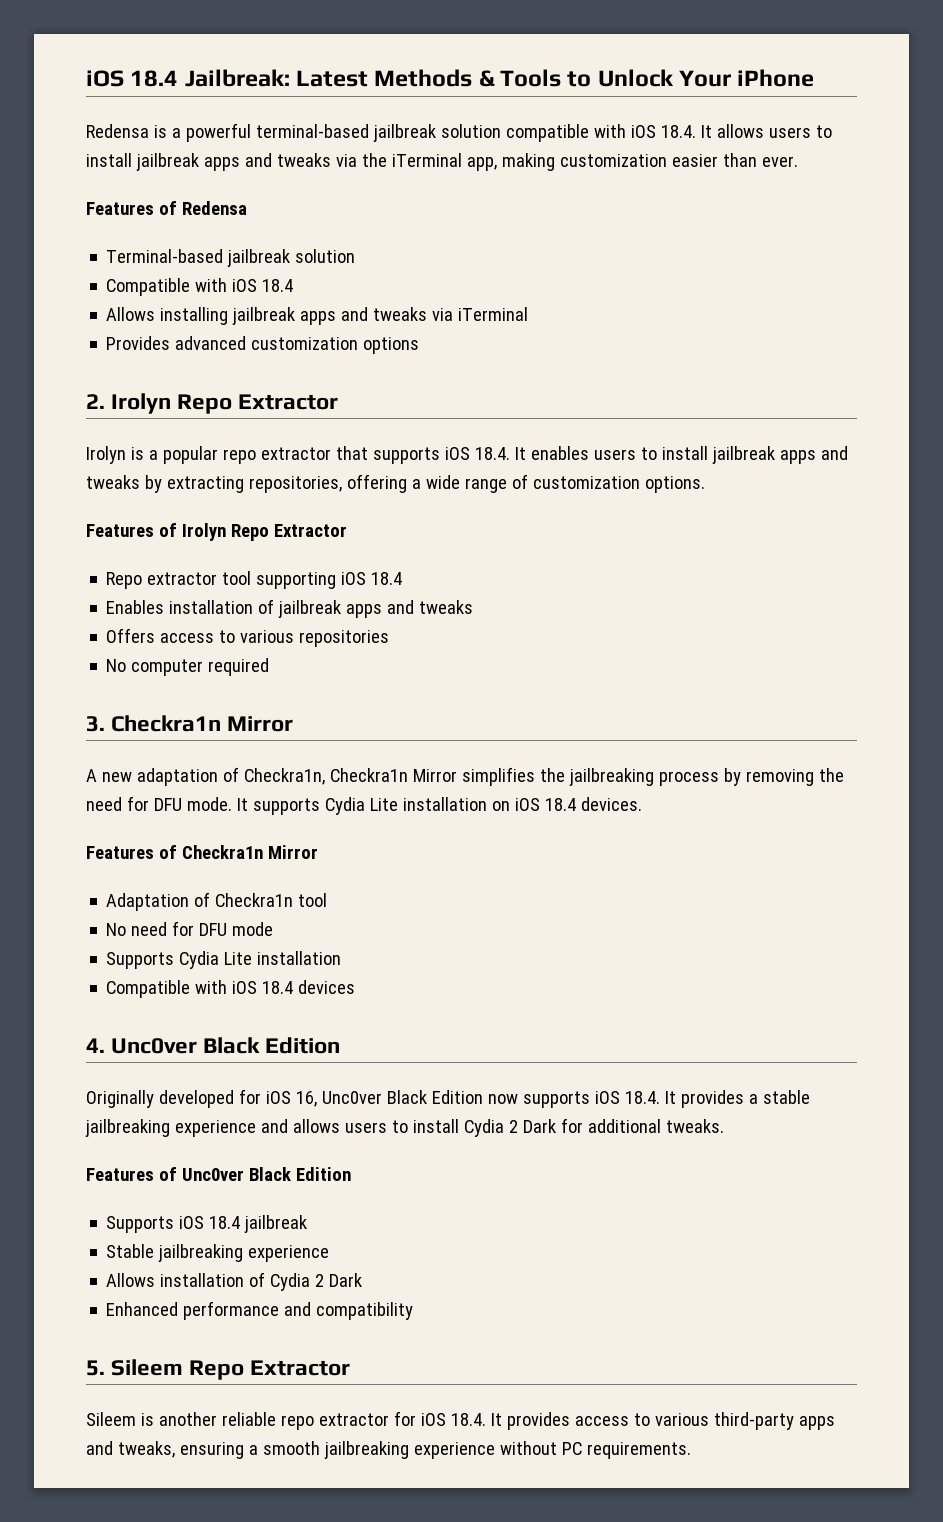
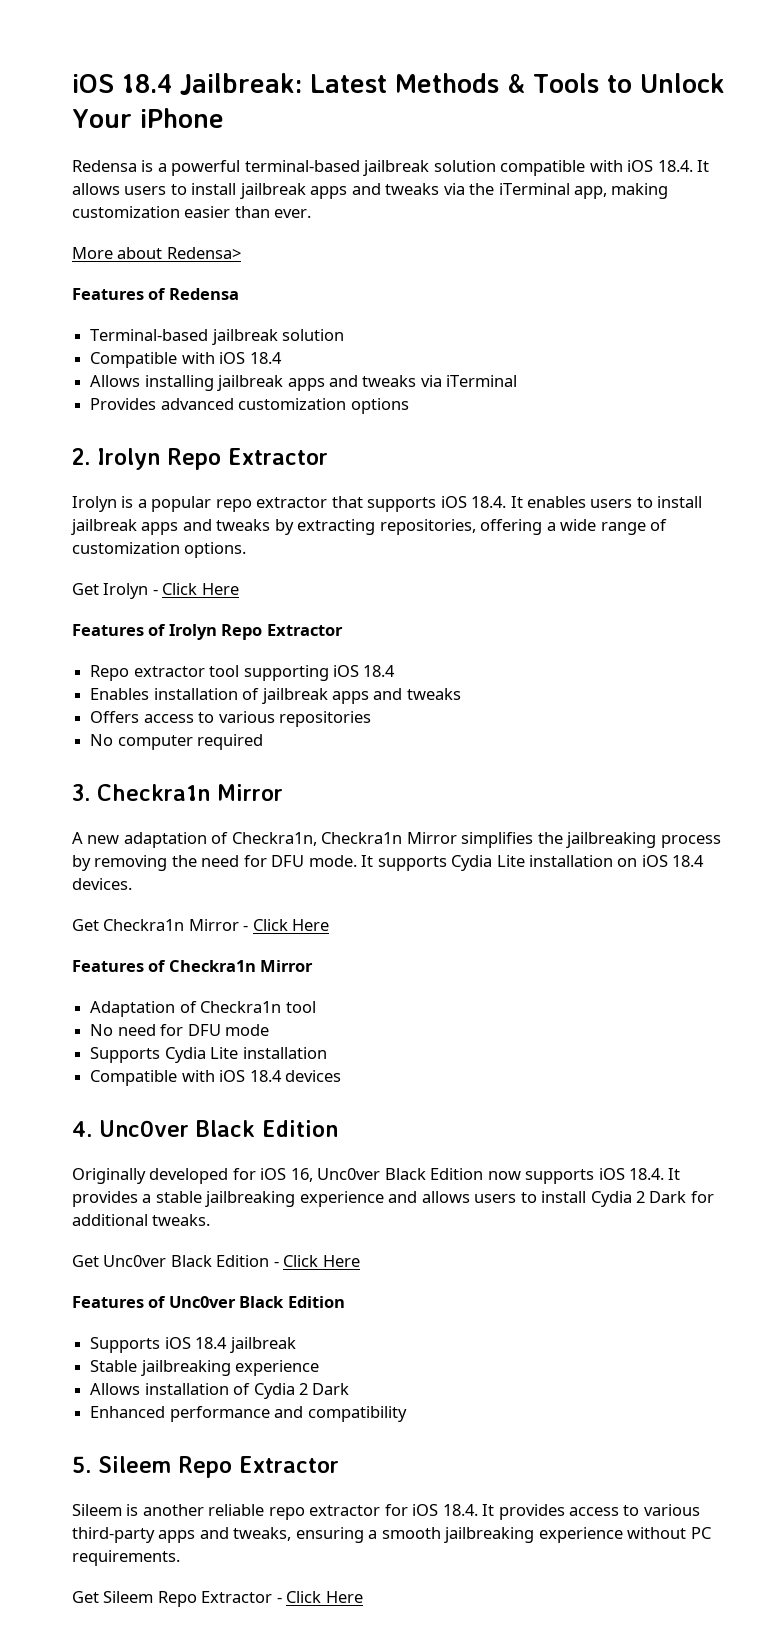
(798, 161) none -> [72,247,241,259] // More about Redensa>
(705, 484) none -> [72,583,239,599] // Get Irolyn - Click Here
(642, 804) none -> [72,919,330,931] // Get Checkra1n Mirror - Click Here
(724, 1126) none -> [72,1255,360,1267] // Get Unc0ver Black Edition - Click Here
(691, 1450) none -> [72,1591,363,1607] // Get Sileem Repo Extractor - Click Here

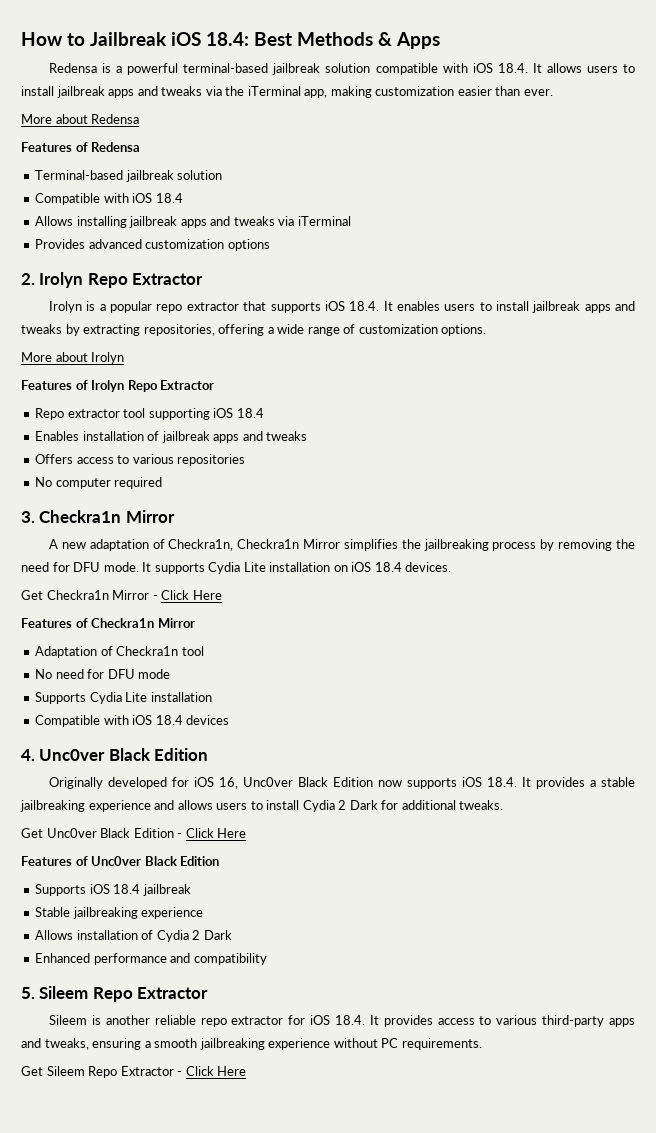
[72,73,725,95] [72,108,224,128] iOS 18.4 Jailbreak: Latest Methods & Tools to Unlock Your iPhone -> [21,32,440,49] How to Jailbreak iOS 18.4: Best Methods & Apps
[166,247,241,259] Redensa> -> [91,114,140,124] Redensa
[72,583,239,599] Get Irolyn - Click Here -> [21,352,125,364] More about Irolyn

